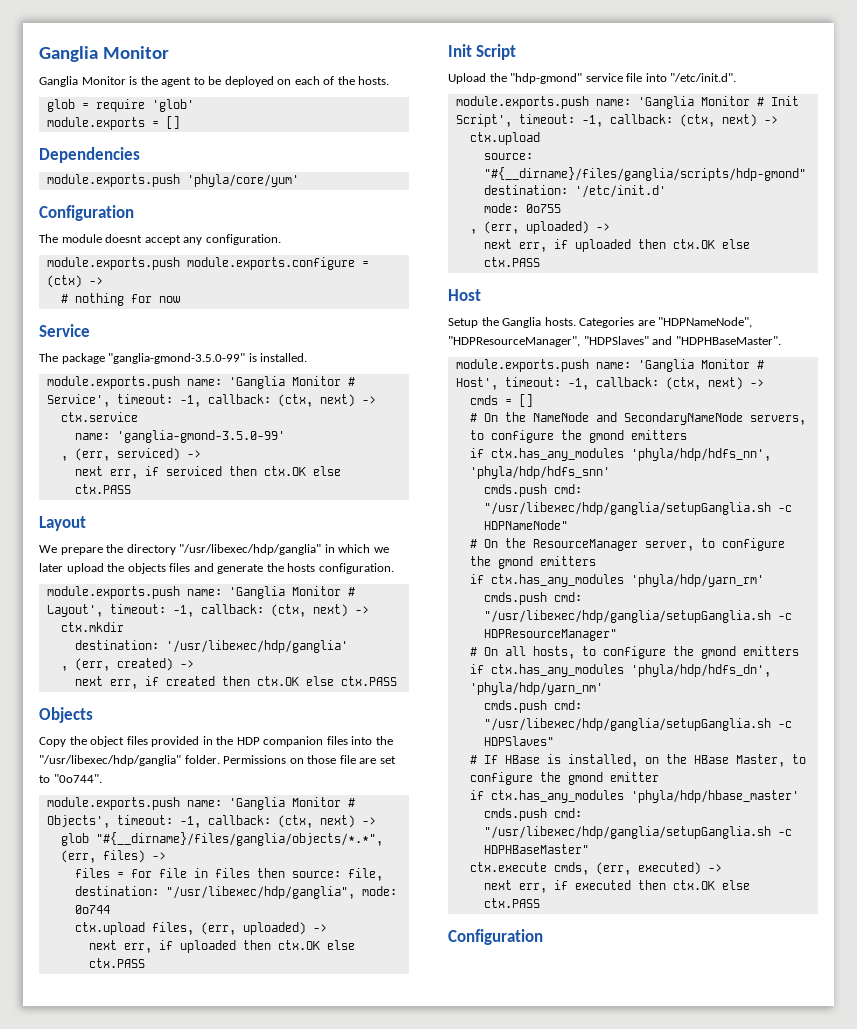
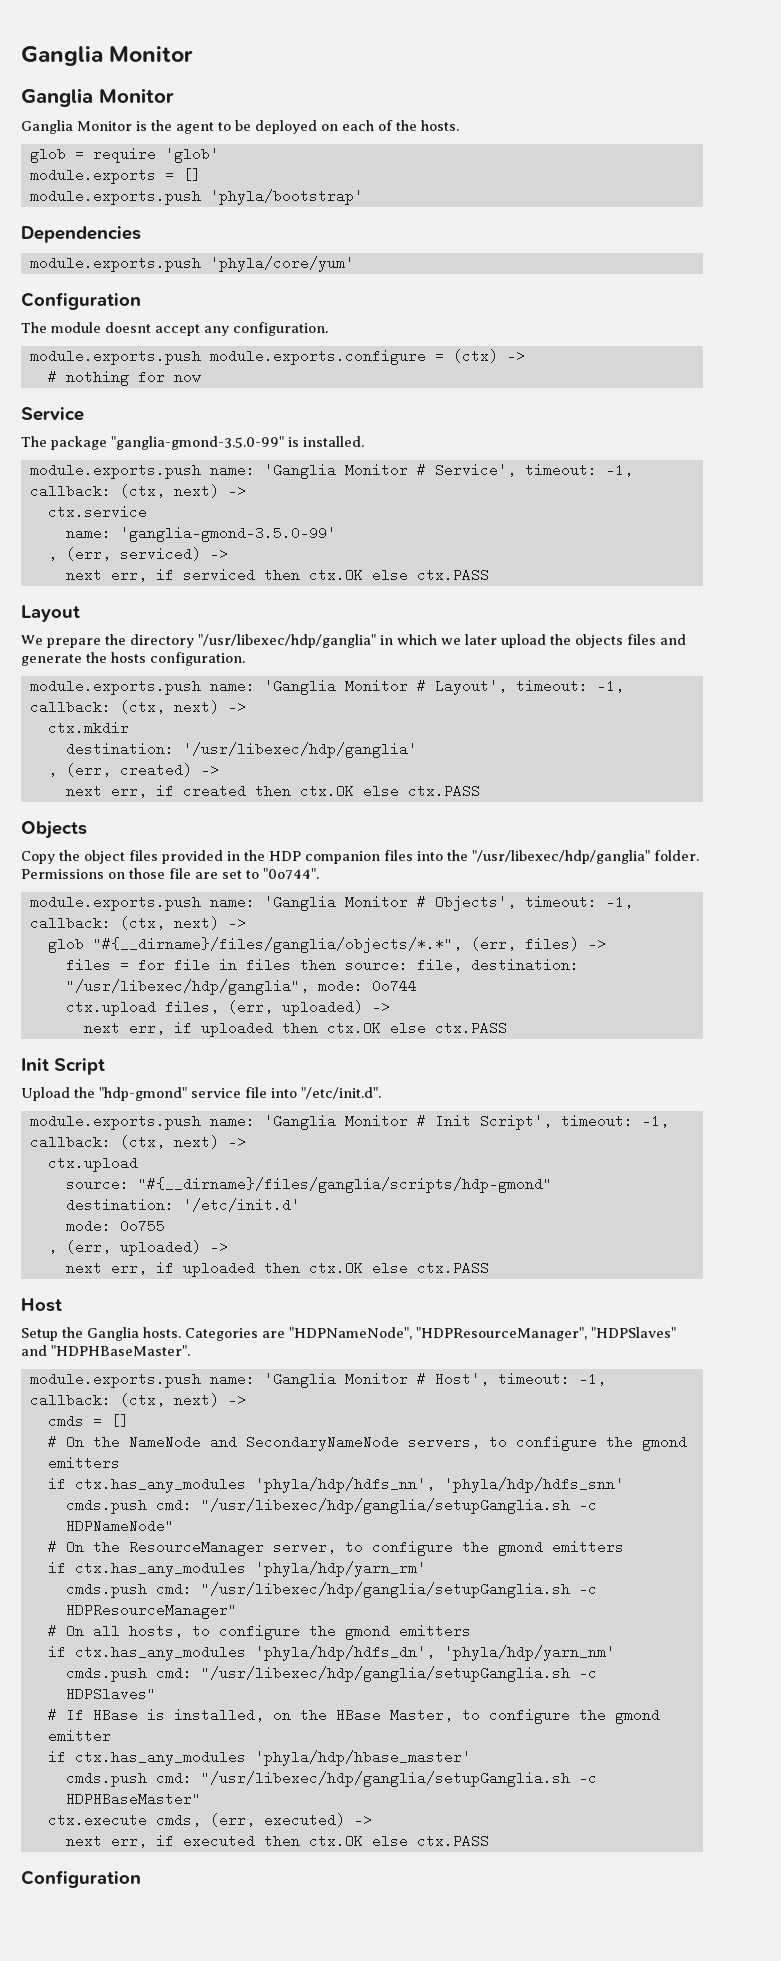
[39,46,169,62] [39,76,126,87] Ganglia Monitor // Ganglia Monitor -> [21,46,194,66] [21,88,174,107] [21,120,132,134] Ganglia Monitor // Ganglia Monitor // Ganglia Monitor
(180, 122) none -> [29,189,363,205] // module.exports.push 'phyla/bootstrap'

